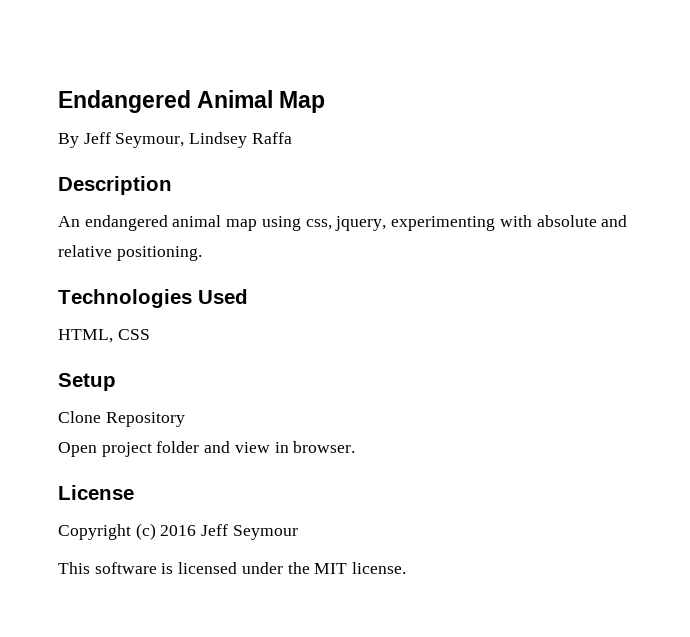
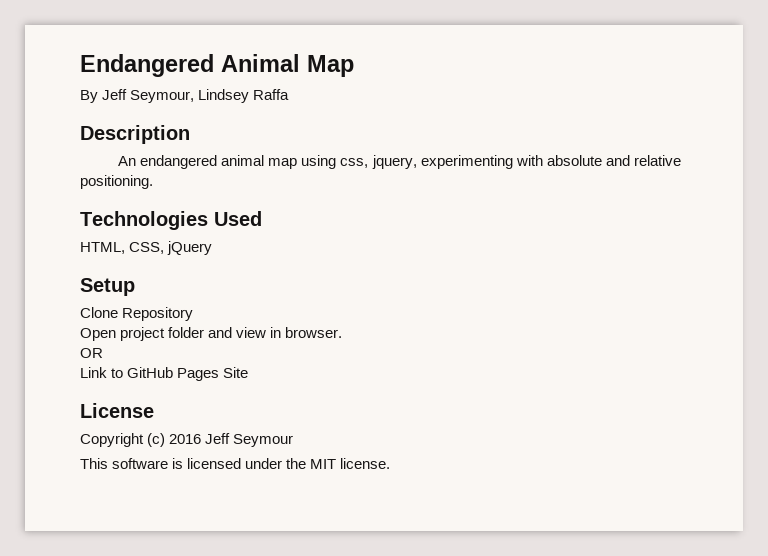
[117,329,150,340] CSS -> [129,241,213,255] CSS, jQuery
(356, 447) none -> [80,348,103,358] [80,367,249,381] // OR // Link to GitHub Pages Site

